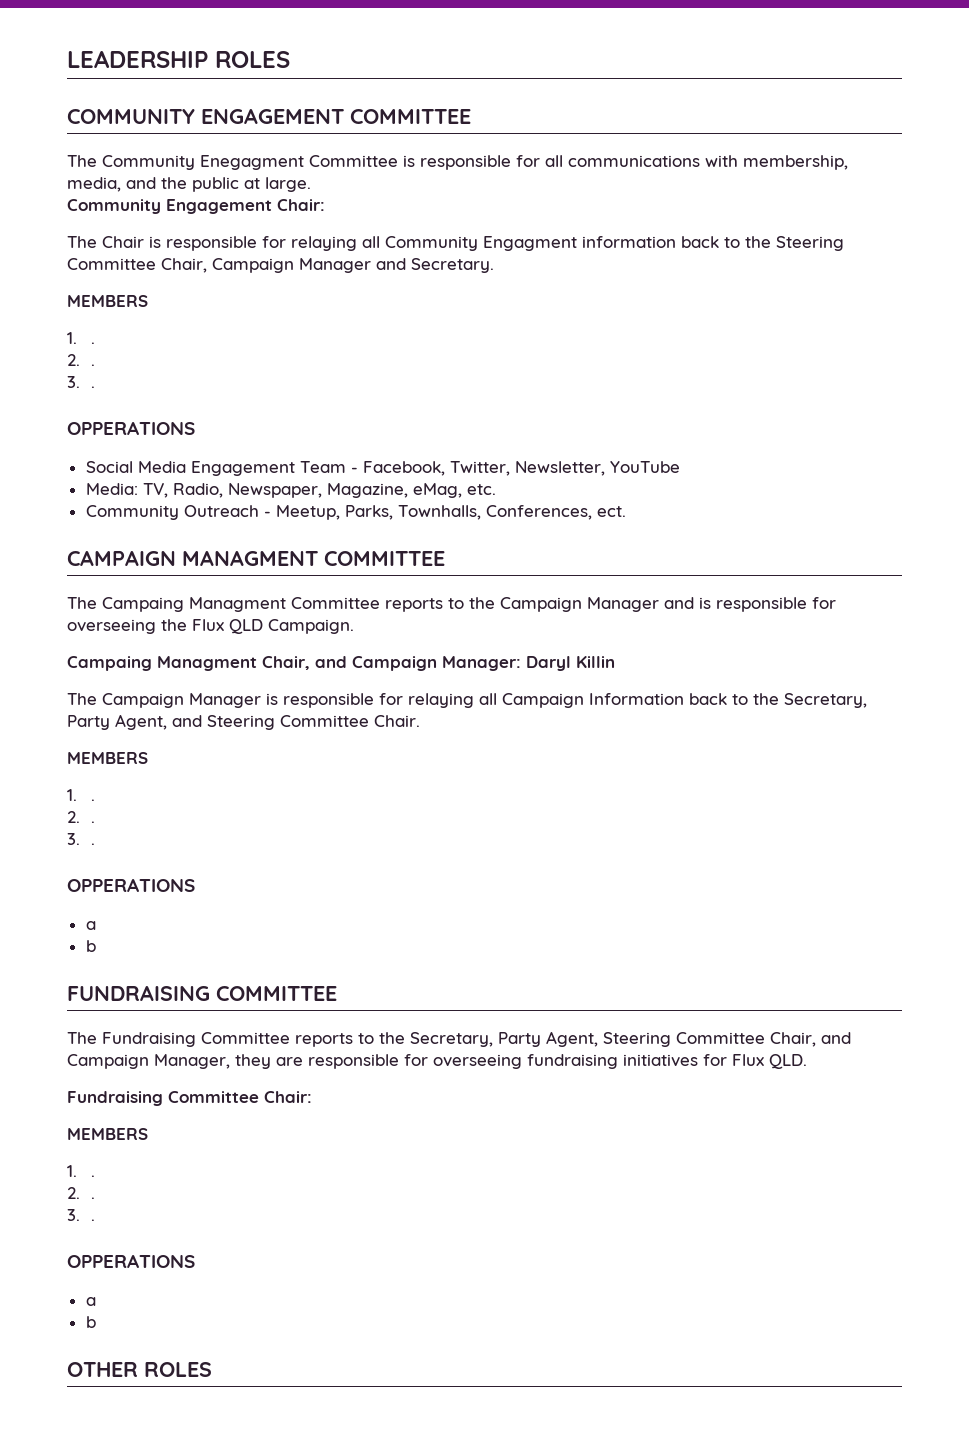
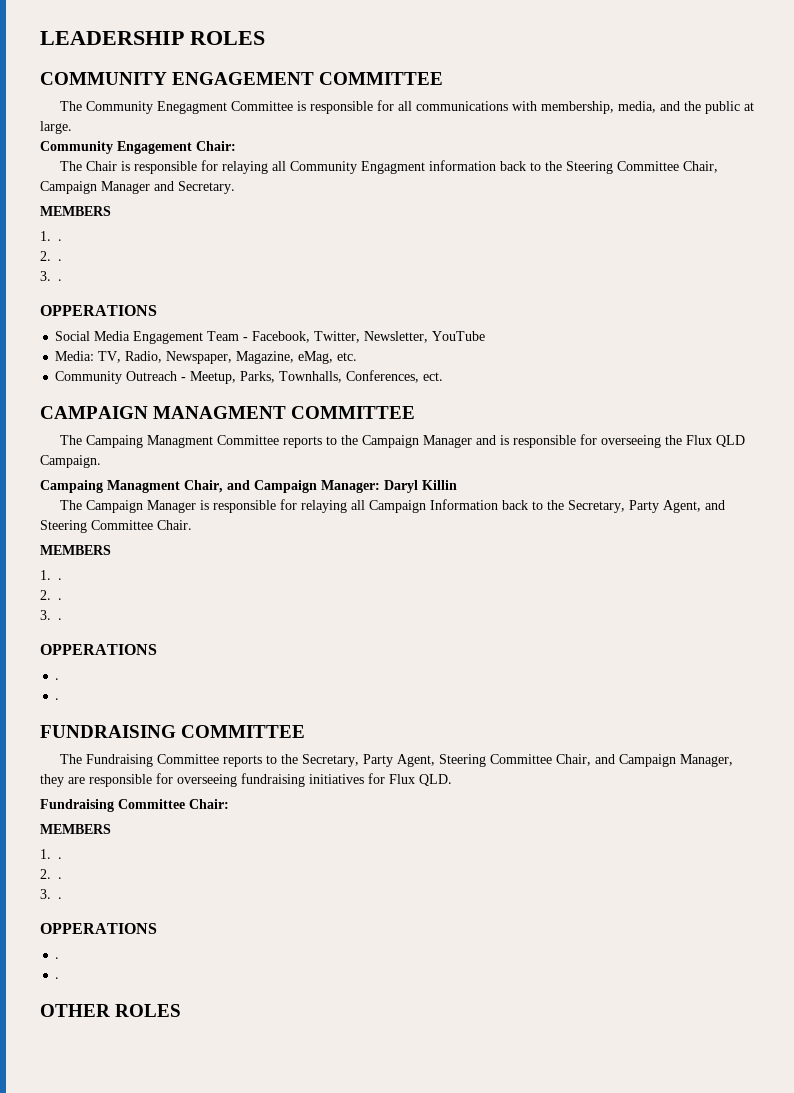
[85,921,96,930] [85,940,96,952] a // b -> [55,678,60,680] [55,698,60,700] . // .
[85,1297,96,1306] [85,1316,96,1328] a // b -> [55,957,60,959] [55,977,60,979] . // .

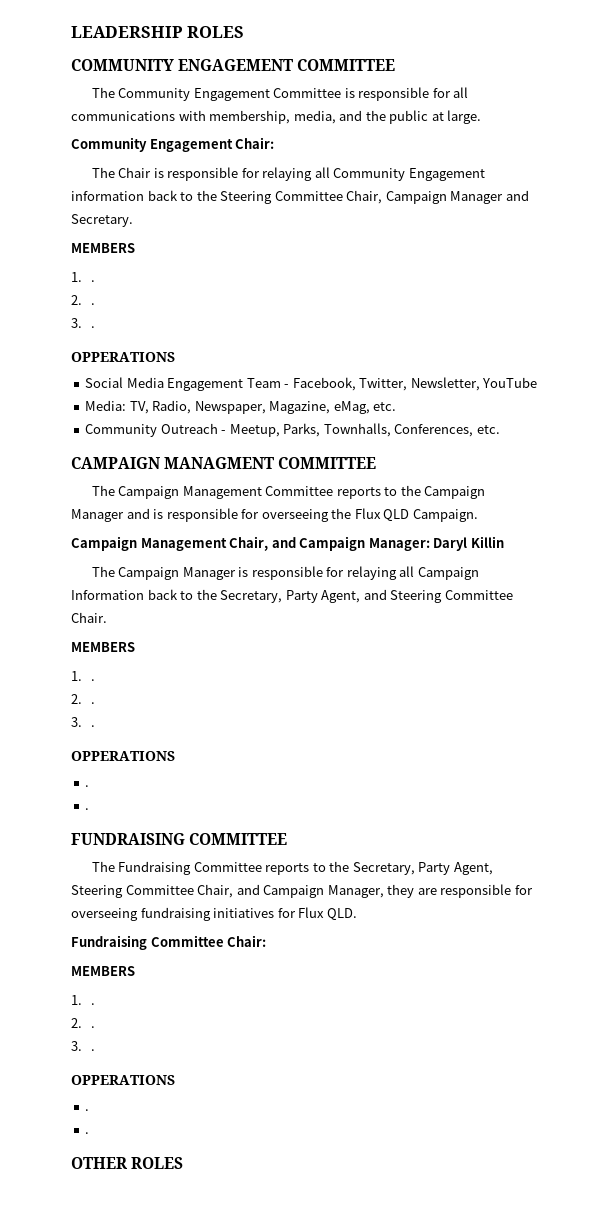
[156,101,227,114] Enegagment -> [193,88,270,101] Engagement
[360,161,425,174] Engagment -> [408,168,485,181] Engagement
[423,372,444,381] ect. -> [476,425,500,434] etc.
[85,435,213,448] Campaing Managment -> [118,486,262,499] Campaign Management
[40,480,180,493] Campaing Managment -> [71,536,227,551] Campaign Management

